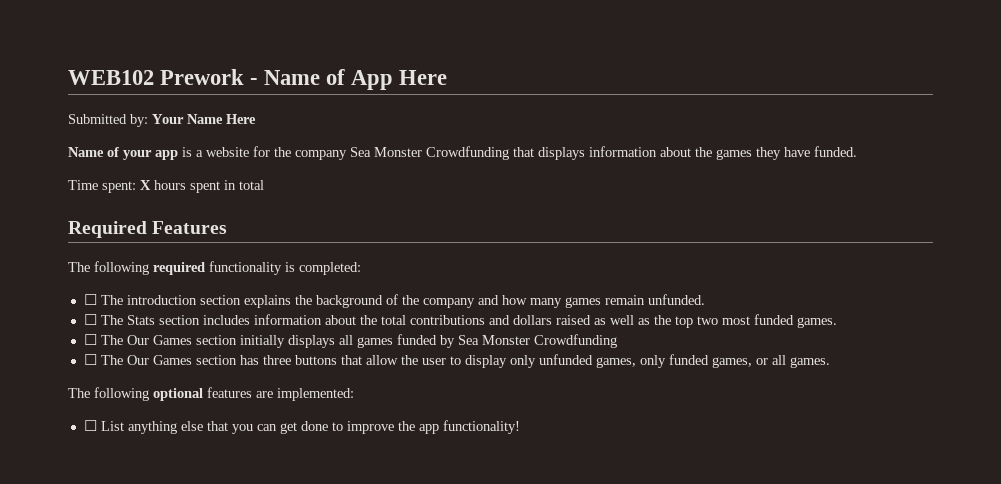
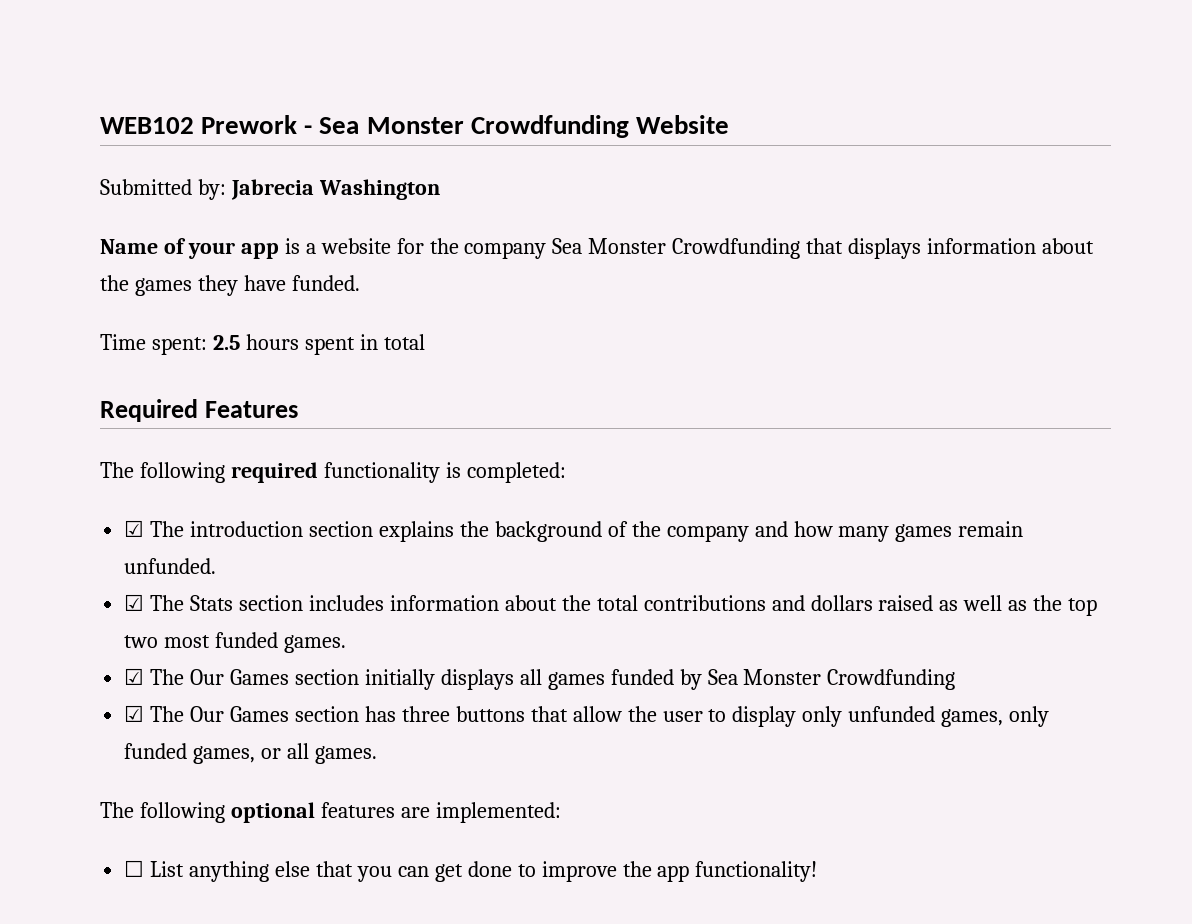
[264,69,448,90] Name of App Here -> [319,115,729,138] Sea Monster Crowdfunding Website
[152,114,256,124] Your Name Here -> [230,179,440,200] Jabrecia Washington
[140,180,151,190] X -> [212,335,240,350] 2.5
[83,294,97,305] ☐ -> [124,520,145,537] ☑
[83,314,97,325] ☐ -> [124,594,145,611] ☑
[83,334,97,345] ☐ -> [124,668,145,685] ☑
[83,354,97,365] ☐ -> [124,705,145,722] ☑

